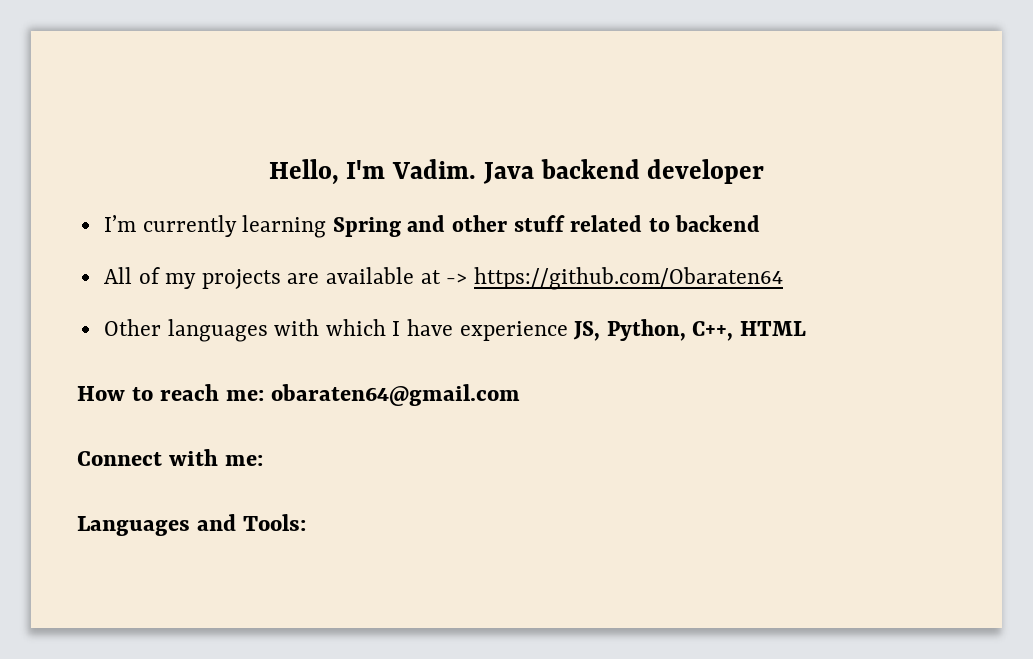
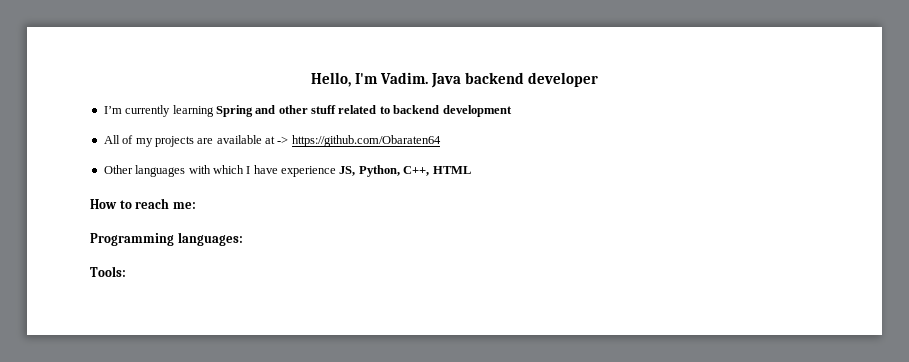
(761, 223) none -> [442,105,512,117] development
[270,384,520,406] [77,449,263,466] [77,514,236,536] obaraten64@gmail.com // Connect with me: // Languages and -> [90,232,243,246] // Programming languages: //

